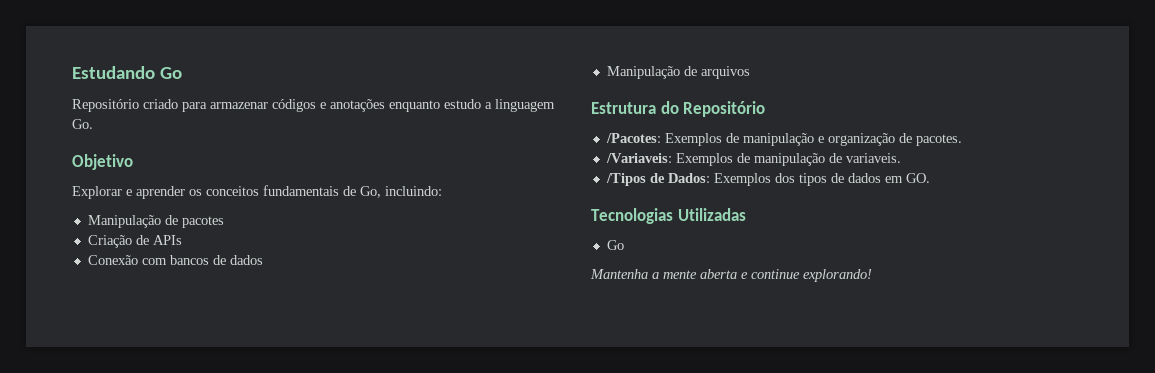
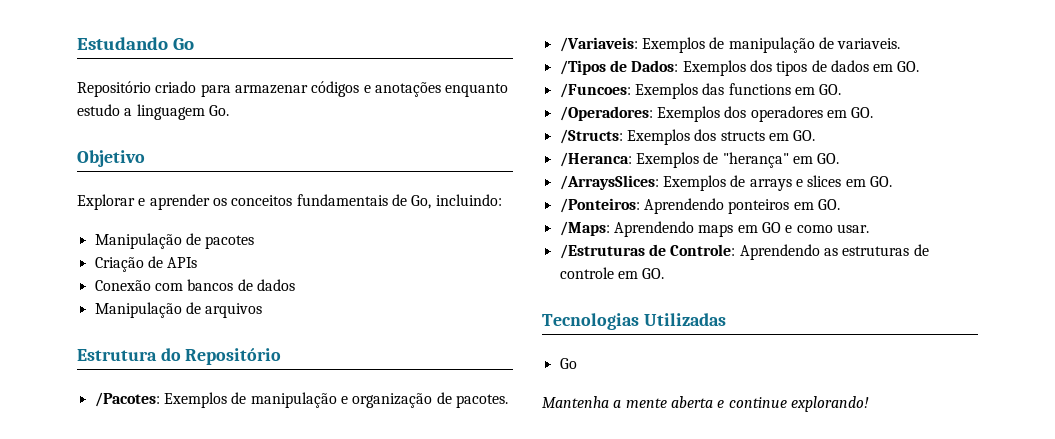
(930, 178) none -> [559,83,842,99] [559,106,874,122] [559,129,816,145] [559,152,840,168] [559,175,892,191] [559,198,840,214] [559,221,869,237] [559,244,929,260] [559,267,665,279] // /Funcoes: Exemplos das functions em GO. // /Operadores: Exemplos dos operadores em GO. // /Structs: Exemplos dos structs em GO. // /Heranca: Exemplos de "herança" em GO. // /ArraysSlices: Exemplos de arrays e slices em GO. // /Ponteiros: Aprendendo ponteiros em GO. // /Maps: Aprendendo maps em GO e como usar. // /Estruturas de Controle: Aprendendo as estruturas de controle em GO.

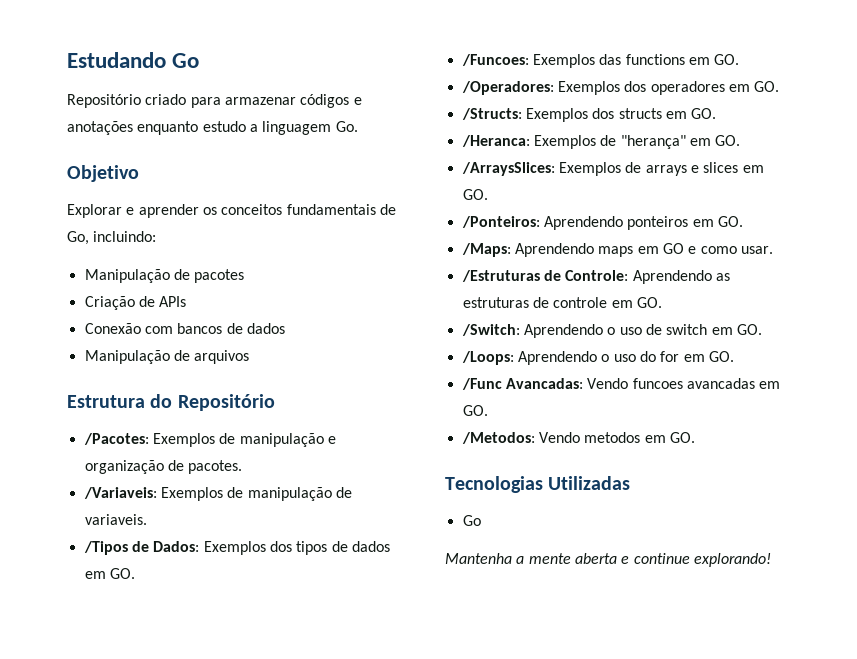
(665, 273) none -> [461,324,762,338] [461,351,734,365] [461,378,781,390] [462,405,488,416] [461,432,695,444] // /Switch: Aprendendo o uso de switch em GO. // /Loops: Aprendendo o uso do for em GO. // /Func Avancadas: Vendo funcoes avancadas em GO. // /Metodos: Vendo metodos em GO.

